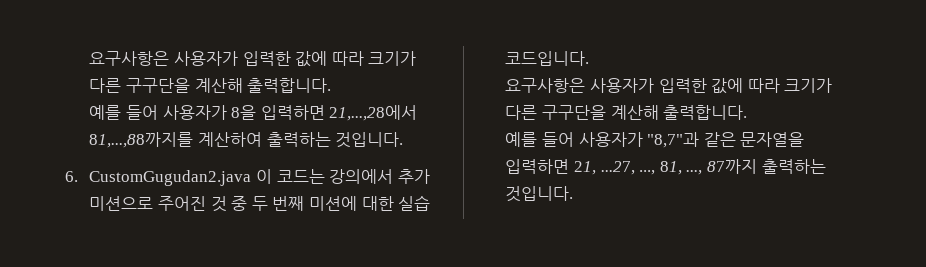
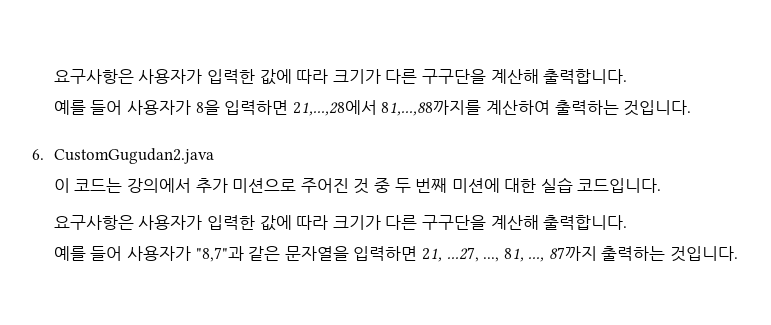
(252, 178) none -> (214, 156) //

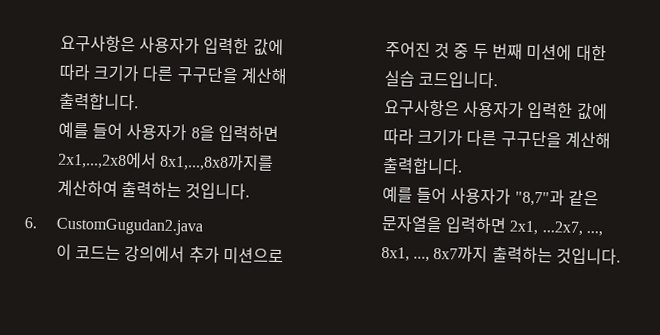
[292,100,482,116] 21,...,28에서 81,...,88까지를 -> [56,150,274,172] 2x1,...,2x8에서 8x1,...,8x8까지를
[421,246,597,262] 21, ...27, ..., 81, ..., 87까지 -> [509,220,603,237] [380,245,489,263] 2x1, ...2x7, ..., 8x1, ..., 8x7까지

